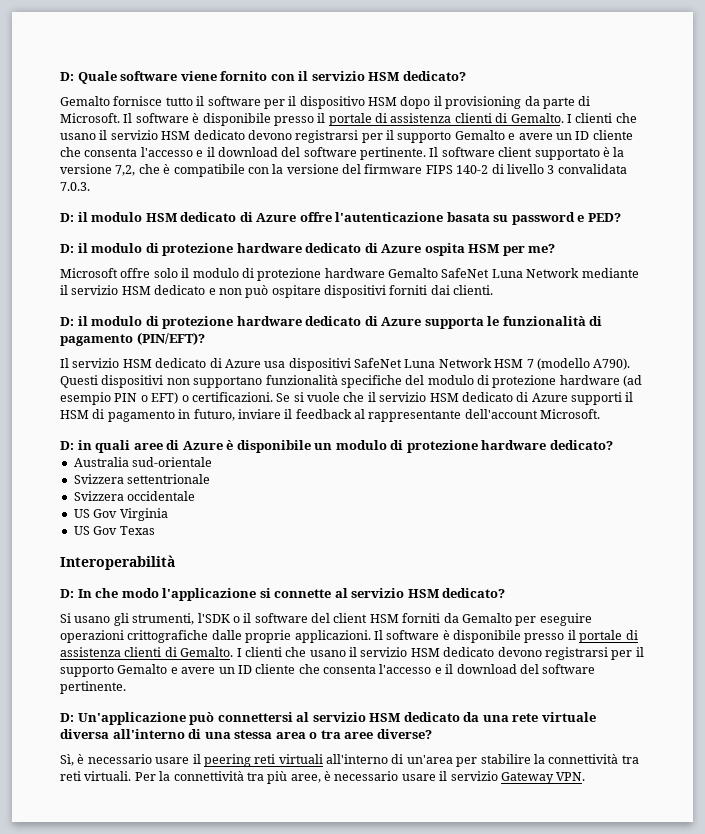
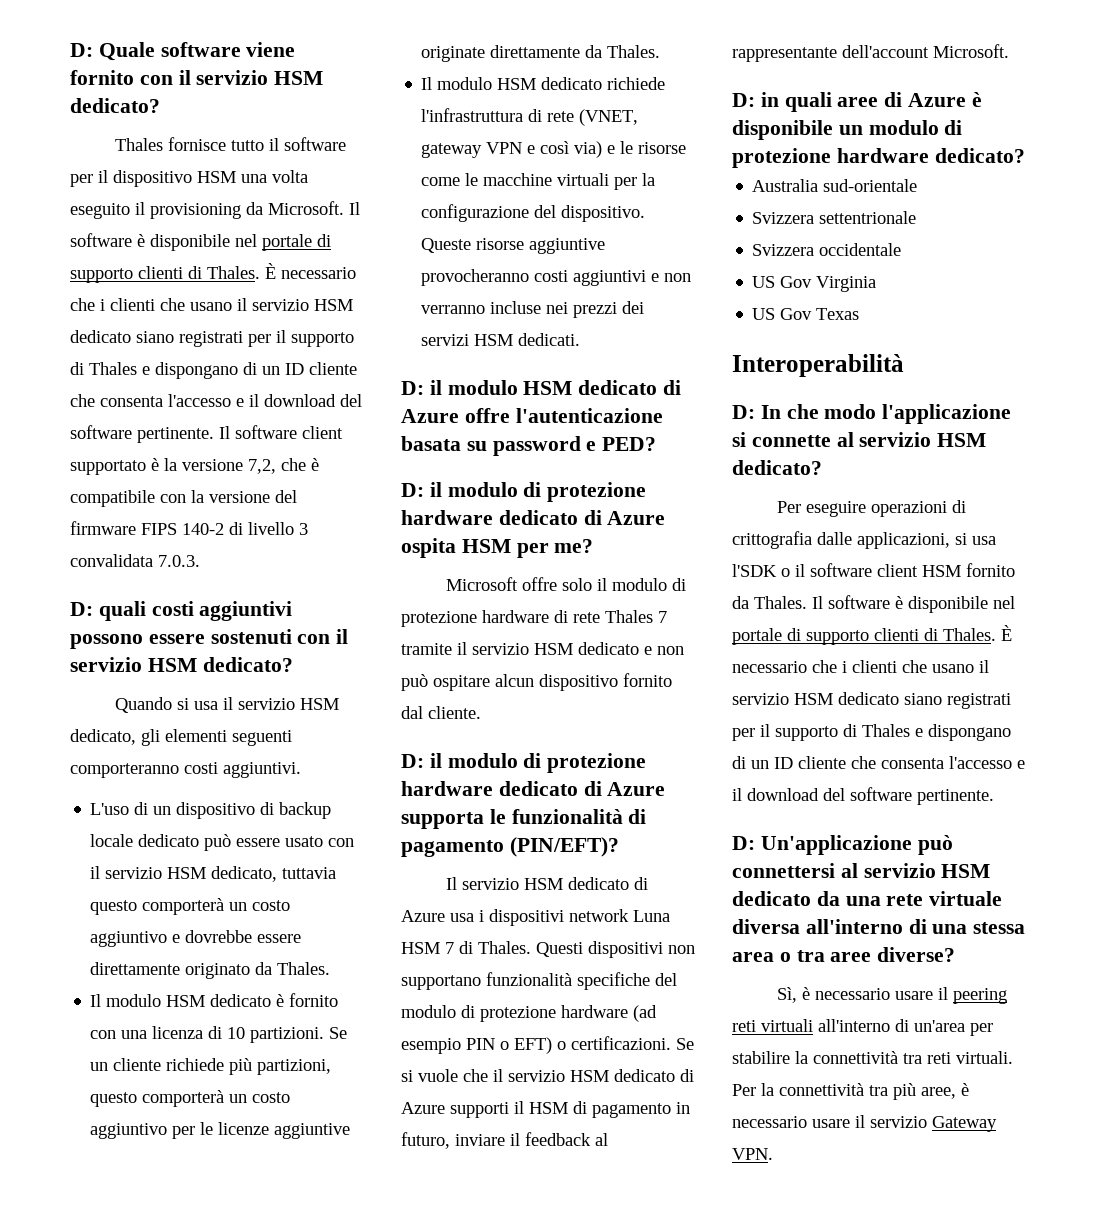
[60,96,110,106] Gemalto -> [115,138,164,151] Thales
[400,96,431,109] dopo -> [241,170,308,183] [70,203,130,219] una volta eseguito
[542,96,591,109] parte di -> (263, 208) none
[273,113,637,126] [60,130,553,143] presso il portale di assistenza clienti di Gemalto. I clienti che usano il servizio HSM dedicato devono registrarsi per il supporto Gemalto e avere -> [235,234,331,251] [70,263,356,283] [70,298,353,311] [70,330,354,347] [70,362,257,379] nel portale di supporto clienti di Thales. È necessario che i clienti che usano il servizio HSM dedicato siano registrati per il supporto di Thales e dispongano di
(90, 186) none -> [70,601,293,621] [70,629,349,649] [70,657,293,672] [115,697,340,713] [70,729,292,746] [70,762,301,778] [90,802,332,819] [90,834,355,851] [90,866,337,882] [90,898,291,915] [90,930,302,947] [90,962,331,979] [90,993,339,1007] [90,1026,348,1043] [90,1058,332,1075] [90,1090,291,1107] [90,1122,351,1139] [421,45,661,62] [421,77,666,90] [421,108,639,126] [421,141,687,158] [421,173,656,190] [421,204,646,222] [421,238,606,254] [421,269,692,286] [421,301,645,318] [421,333,581,346] // D: quali costi aggiuntivi possono essere sostenuti con il servizio HSM dedicato? // Quando si usa il servizio HSM dedicato, gli elementi seguenti comporteranno costi aggiuntivi. // L'uso di un dispositivo di backup locale dedicato può essere usato con il servizio HSM dedicato, tuttavia questo comporterà un costo aggiuntivo e dovrebbe essere direttamente originato da Thales. // Il modulo HSM dedicato è fornito con una licenza di 10 partizioni. Se un cliente richiede più partizioni, questo comporterà un costo aggiuntivo per le licenze aggiuntive originate direttamente da Thales. // Il modulo HSM dedicato richiede l'infrastruttura di rete (VNET, gateway VPN e così via) e le risorse come le macchine virtuali per la configurazione del dispositivo. Queste risorse aggiuntive provocheranno costi aggiuntivi e non verranno incluse nei prezzi dei servizi HSM dedicati.
[388,268,639,278] Gemalto SafeNet Luna Network mediante -> [554,610,667,623] [401,643,452,655] di rete Thales 7 tramite
[324,285,494,298] dispositivi forniti dai clienti. -> [495,673,672,691] [401,706,481,719] alcun dispositivo fornito dal cliente.
[288,358,631,371] dispositivi SafeNet Luna Network HSM 7 (modello A790). -> [479,909,670,926] [401,941,531,954] i dispositivi network Luna HSM 7 di Thales.
[60,613,195,626] Si usano gli strumenti, -> [777,500,967,517] [732,531,996,549] Per eseguire operazioni di crittografia dalle applicazioni, si usa
[311,613,330,623] del -> (872, 570) none
[402,613,592,626] [60,630,638,643] [60,647,644,660] [60,664,216,677] forniti da Gemalto per eseguire operazioni crittografiche dalle proprie applicazioni. Il software è disponibile presso il portale di assistenza clienti di Gemalto. I clienti che usano il servizio HSM dedicato devono registrarsi per il supporto Gemalto e avere -> [966,563,1015,577] [732,595,1015,613] [732,625,1012,645] [732,660,989,673] [732,692,1011,709] [732,724,1011,741] [732,756,746,769] fornito da Thales. Il software è disponibile nel portale di supporto clienti di Thales. È necessario che i clienti che usano il servizio HSM dedicato siano registrati per il supporto di Thales e dispongano di

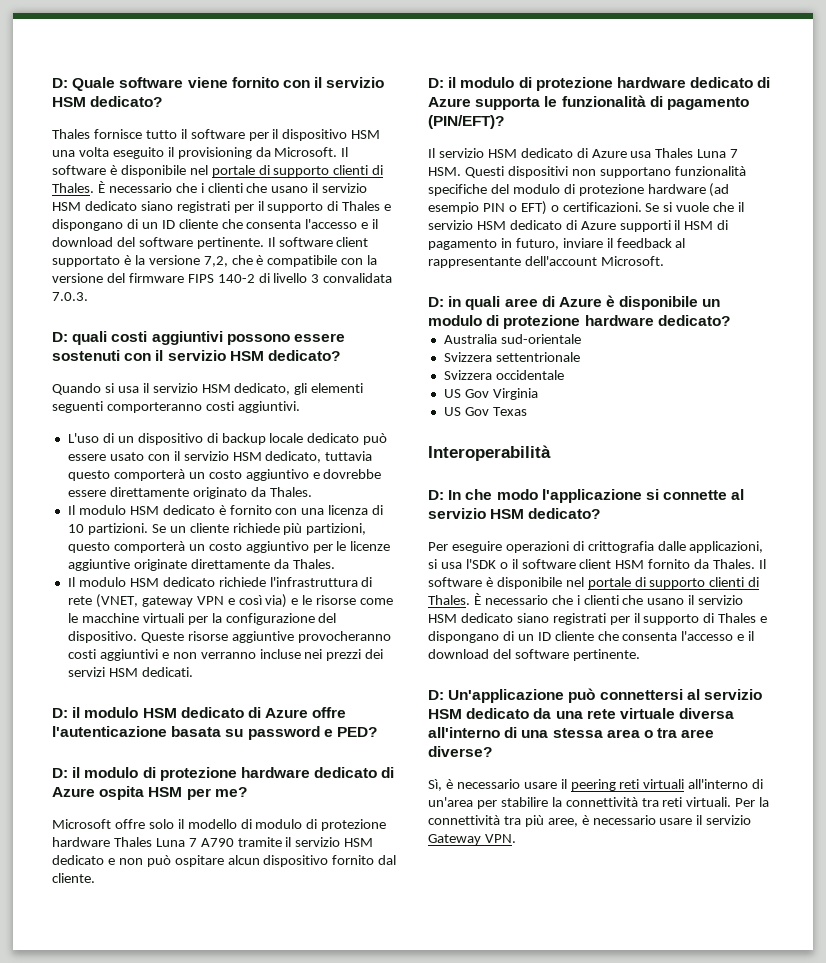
[612,578,687,591] [401,610,667,627] modulo di protezione hardware di rete Thales 7 -> [187,819,387,831] [52,837,234,847] modello di modulo di protezione hardware Thales Luna 7 A790
[479,909,670,926] [401,941,531,954] i dispositivi network Luna HSM 7 di Thales. -> [655,148,739,158] [428,167,461,176] Thales Luna 7 HSM.

